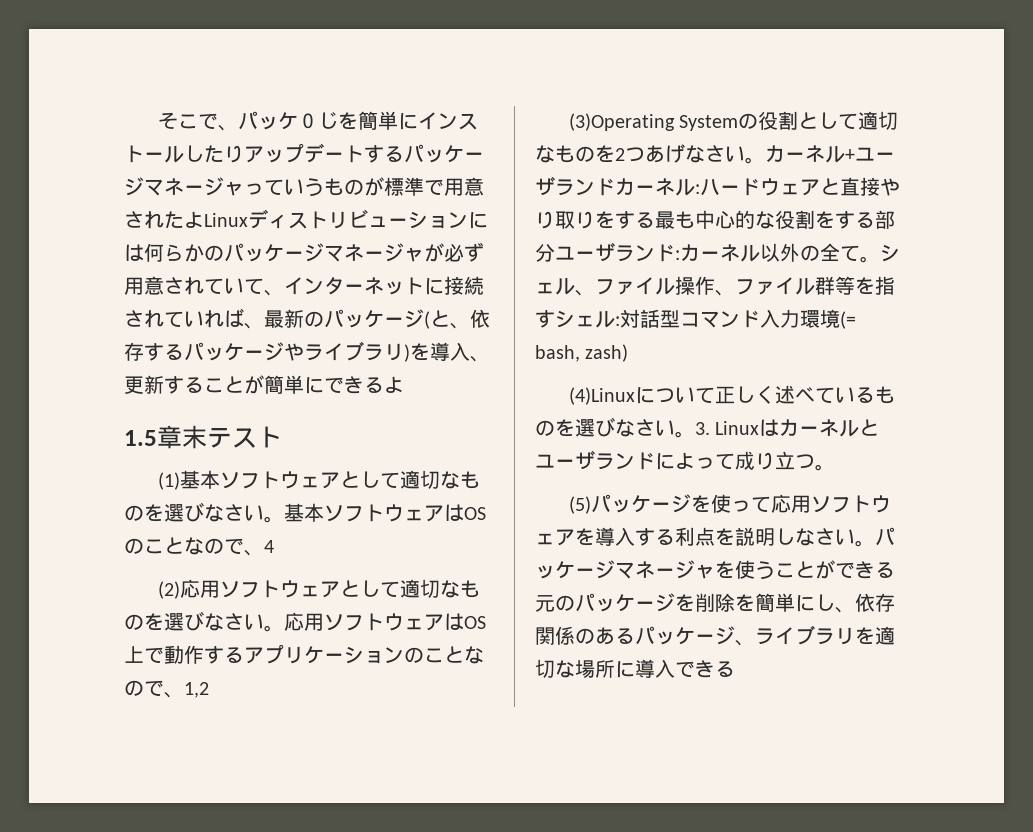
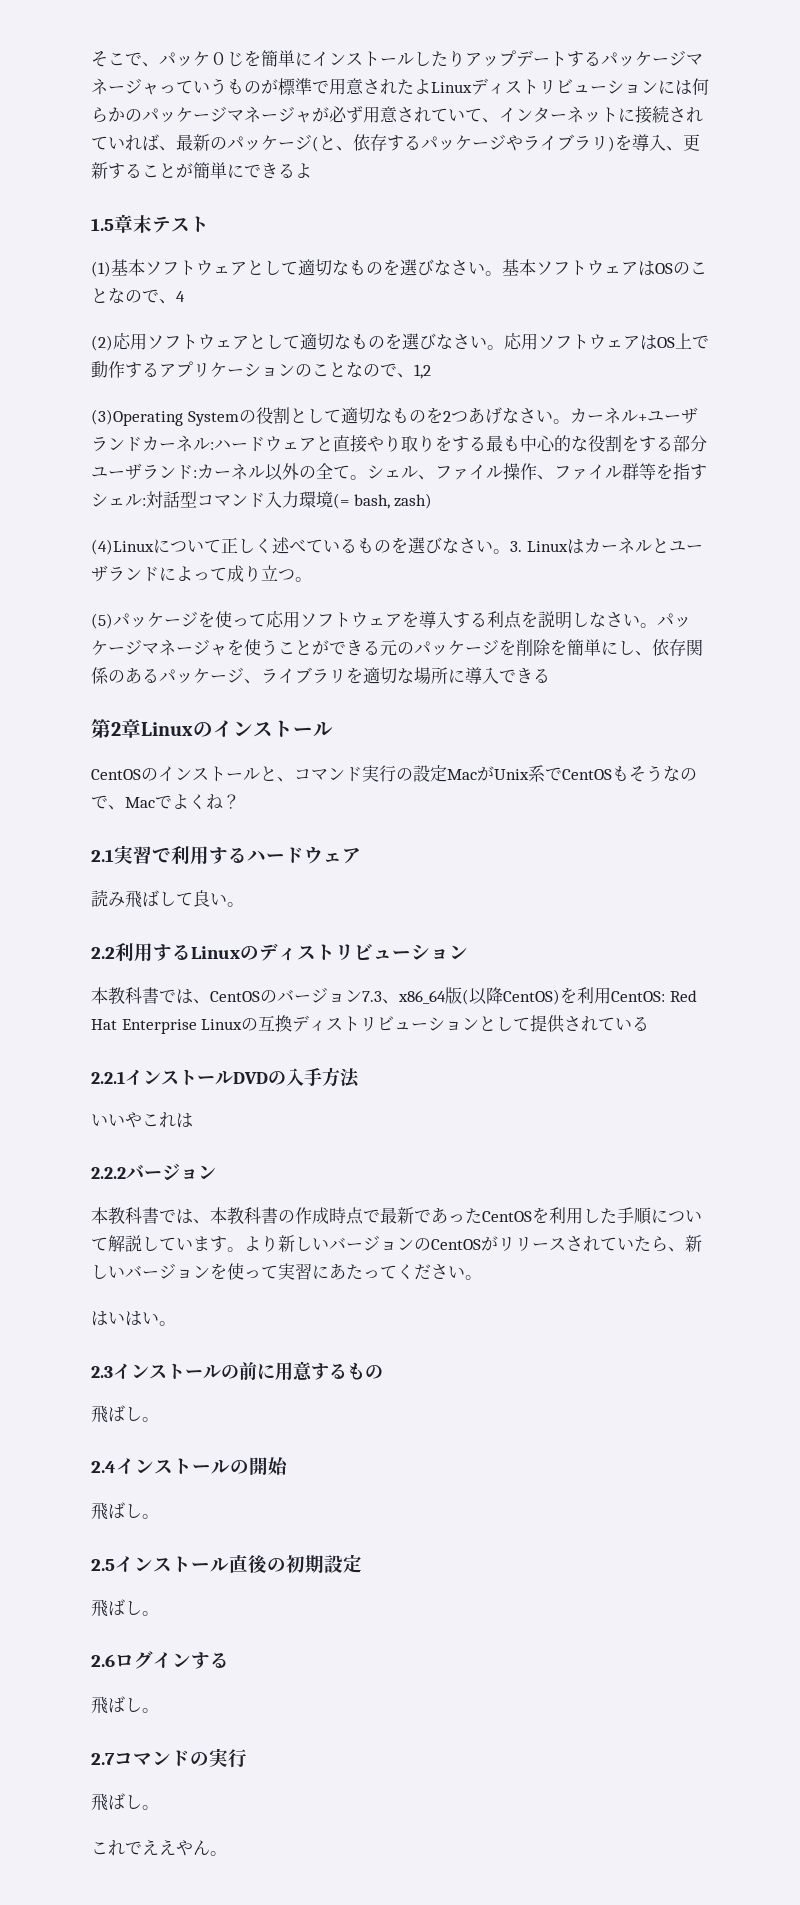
(735, 669) none -> [91,719,333,738] [91,765,697,782] [91,794,240,810] [91,845,361,865] [91,890,244,908] [91,942,468,962] [91,987,697,1005] [91,1015,650,1034] [91,1067,360,1088] [91,1112,193,1128] [91,1163,216,1180] [91,1207,702,1225] [91,1235,702,1252] [91,1263,482,1280] [91,1311,176,1326] [91,1361,383,1381] [91,1405,159,1423] [91,1457,288,1475] [91,1502,159,1520] [91,1554,362,1573] [91,1599,159,1617] [91,1651,229,1669] [91,1696,159,1714] [91,1748,247,1768] [91,1793,159,1811] [91,1839,227,1856] // 第2章Linuxのインストール // CentOSのインストールと、コマンド実行の設定MacがUnix系でCentOSもそうなので、Macでよくね？ // 2.1実習で利用するハードウェア // 読み飛ばして良い。 // 2.2利用するLinuxのディストリビューション // 本教科書では、CentOSのバージョン7.3、x86_64版(以降CentOS)を利用CentOS: Red Hat Enterprise Linuxの互換ディストリビューションとして提供されている // 2.2.1インストールDVDの入手方法 // いいやこれは // 2.2.2バージョン // 本教科書では、本教科書の作成時点で最新であったCentOSを利用した手順について解説しています。より新しいバージョンのCentOSがリリースされていたら、新しいバージョンを使って実習にあたってください。 // はいはい。 // 2.3インストールの前に用意するもの // 飛ばし。 // 2.4インストールの開始 // 飛ばし。 // 2.5インストール直後の初期設定 // 飛ばし。 // 2.6ログインする // 飛ばし。 // 2.7コマンドの実行 // 飛ばし。 // これでええやん。

